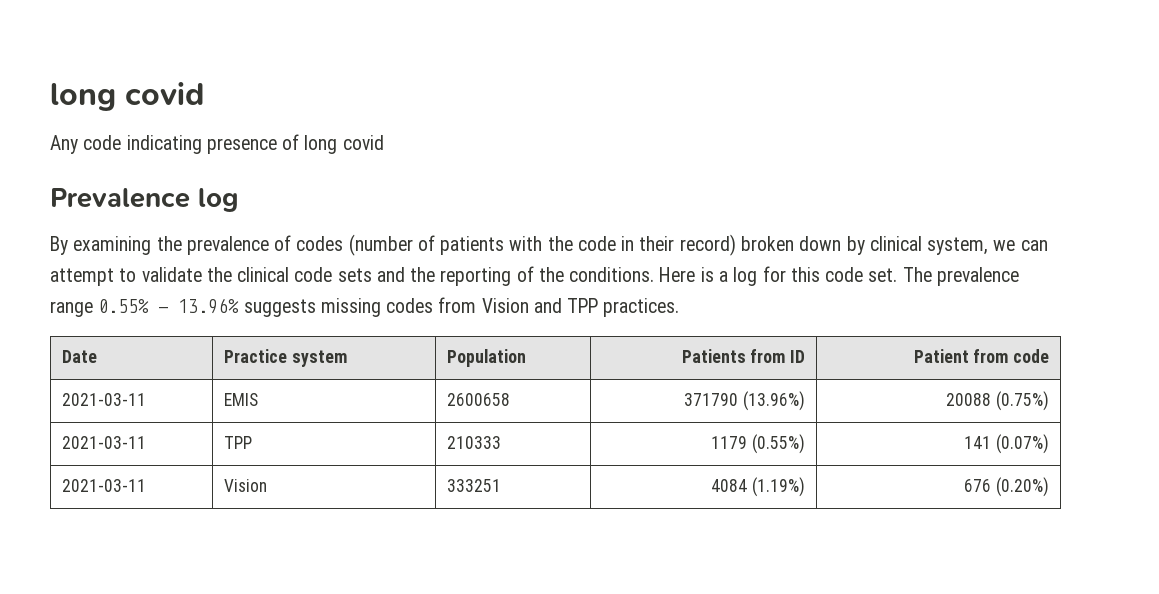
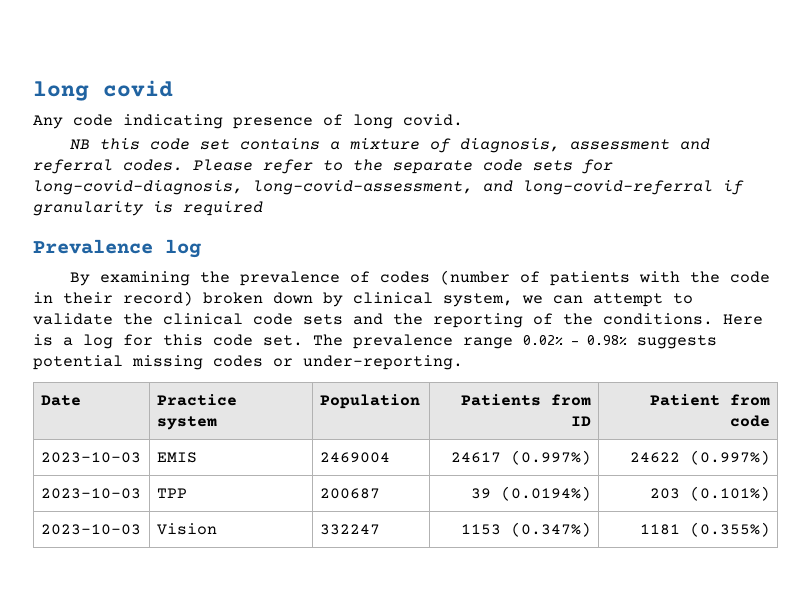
[342,135,384,150] covid -> [403,114,463,126] [70,138,711,153] [33,159,613,174] [33,180,744,195] [33,201,263,216] covid. // NB this code set contains a mixture of diagnosis, assessment and referral codes. Please refer to the separate code sets for long-covid-diagnosis, long-covid-assessment, and long-covid-referral if granularity is required
[98,297,680,317] 0.55% - 13.96% suggests missing codes from Vision and TPP practices. -> [523,335,717,349] [33,355,463,370] 0.02% - 0.98% suggests potential missing codes or under-reporting.
[61,393,146,406] 2021-03-11 -> [40,452,141,463] 2023-10-03
[446,393,510,406] [684,391,806,411] [946,391,1050,411] [61,436,146,449] [223,436,252,449] [446,436,501,449] [711,434,806,454] [964,434,1050,454] [61,479,146,492] [223,479,267,492] [446,479,501,492] [711,477,806,497] [964,477,1050,497] 2600658 | 371790 (13.96%) | 20088 (0.75%) // 2021-03-11 | TPP | 210333 | 1179 (0.55%) | 141 (0.07%) // 2021-03-11 | Vision | 333251 | 4084 (1.19%) | 676 (0.20%) -> [319,452,390,463] [451,450,592,465] [630,450,771,465] [40,488,141,499] [156,488,187,498] [319,488,380,499] [471,486,592,501] [650,486,771,501] [40,524,141,535] [156,523,217,535] [319,524,380,535] [461,522,592,537] [640,522,771,537] 2469004 | 24617 (0.997%) | 24622 (0.997%) // 2023-10-03 | TPP | 200687 | 39 (0.0194%) | 203 (0.101%) // 2023-10-03 | Vision | 332247 | 1153 (0.347%) | 1181 (0.355%)

